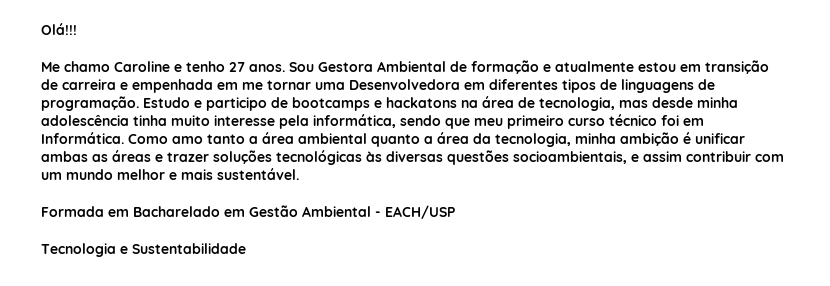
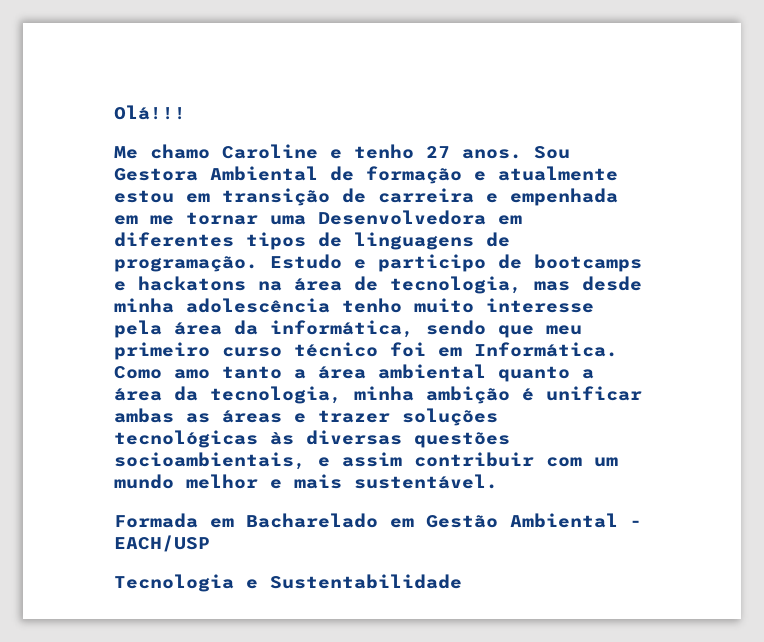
[133,115,167,126] tinha -> [342,298,402,313] tenho
(309, 122) none -> [174,320,258,335] área da

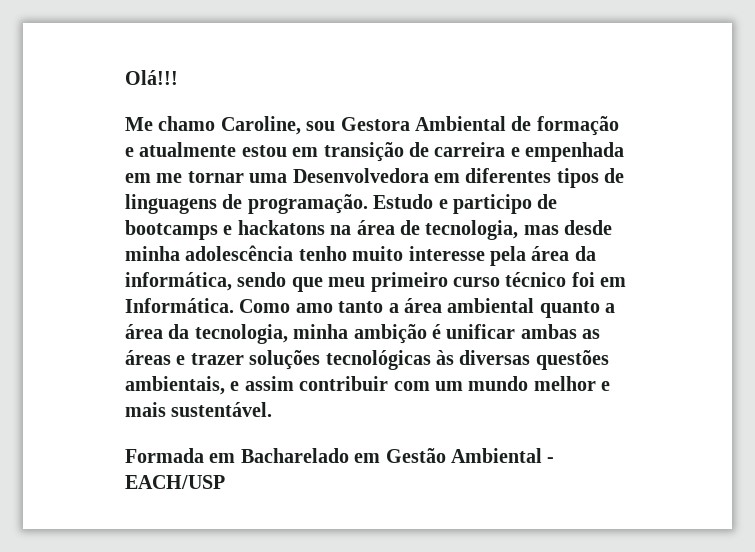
[222,144,570,159] Caroline e tenho 27 anos. Sou -> [220,116,336,135] Caroline, sou
[114,452,306,470] socioambientais, -> [125,376,225,395] ambientais,
[114,574,462,592] // Tecnologia e Sustentabilidade -> (225, 482) none

